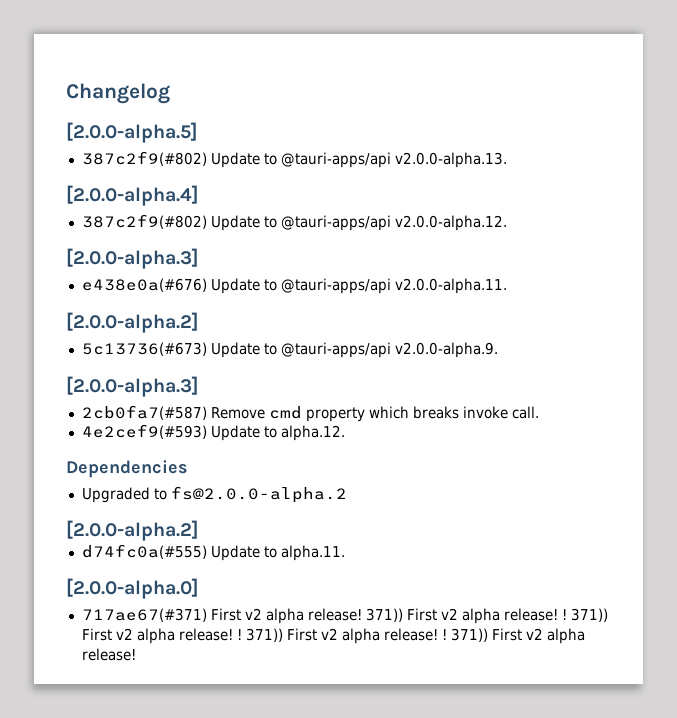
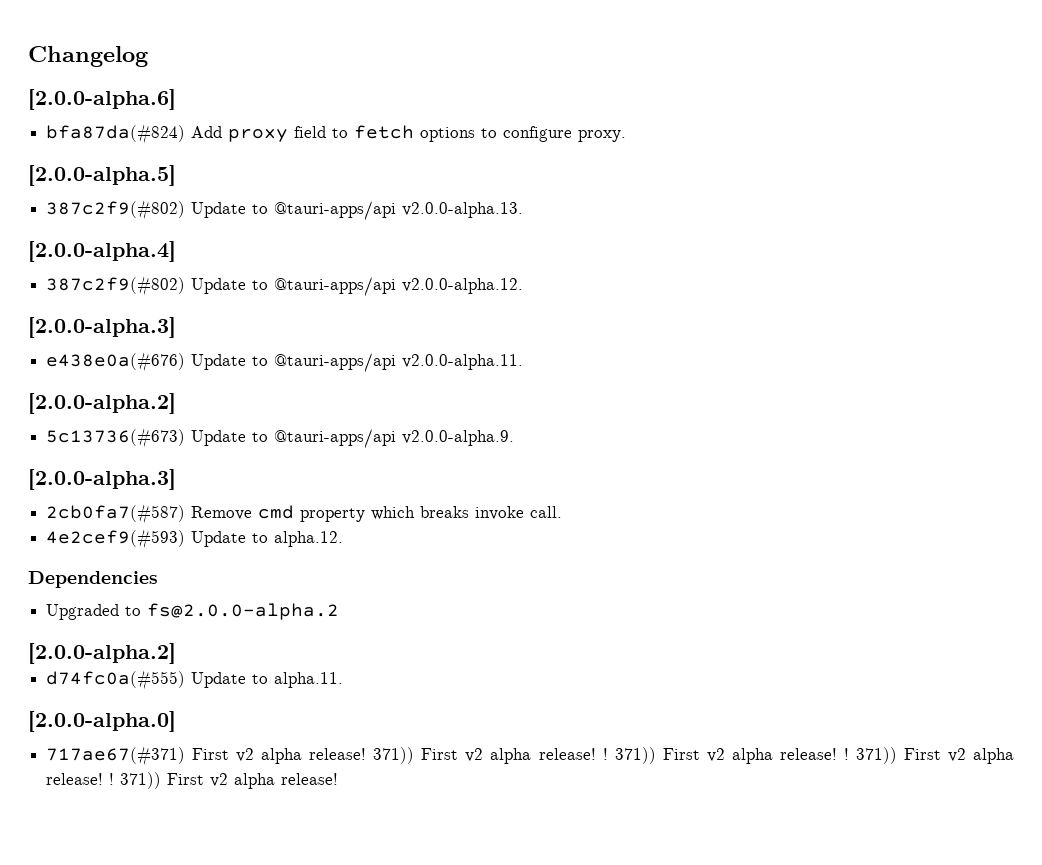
(170, 93) none -> [28,89,176,110] [46,124,627,144] // [2.0.0-alpha.6] // bfa87da(#824) Add proxy field to fetch options to configure proxy.

